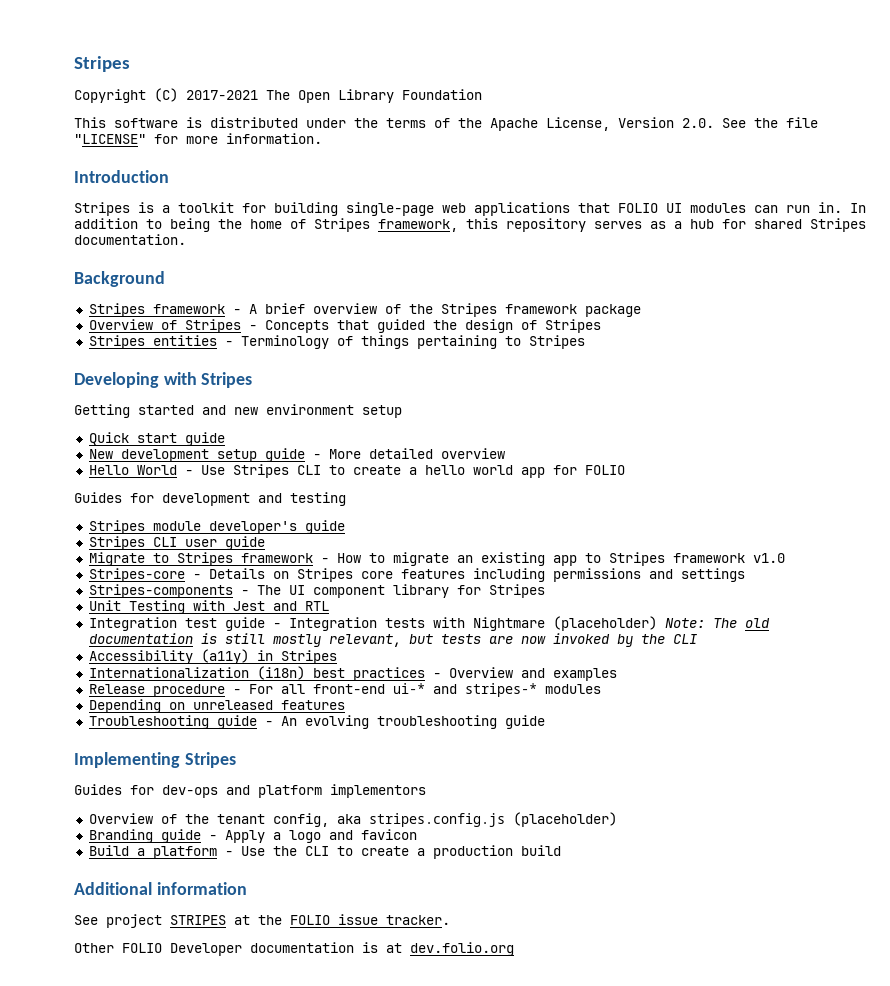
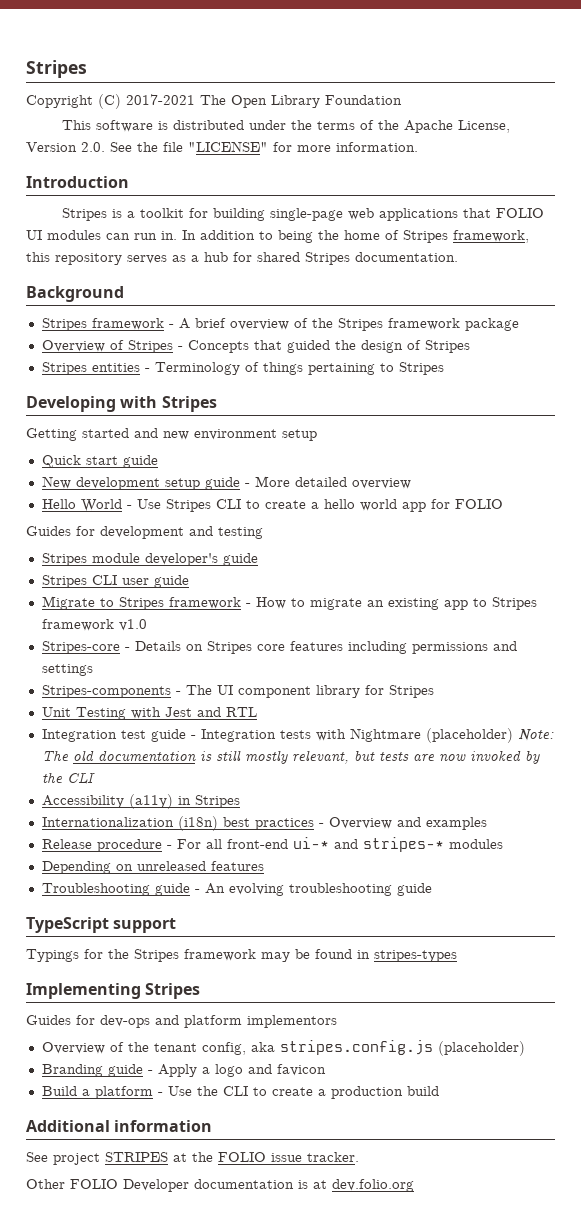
(545, 722) none -> [26,917,177,933] [26,949,457,962] // TypeScript support // Typings for the Stripes framework may be found in stripes-types

